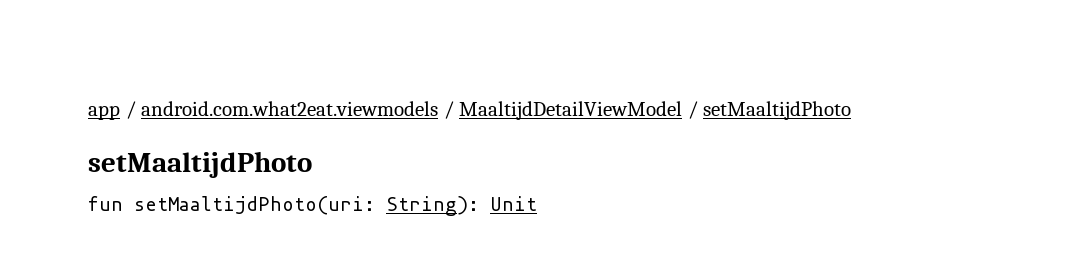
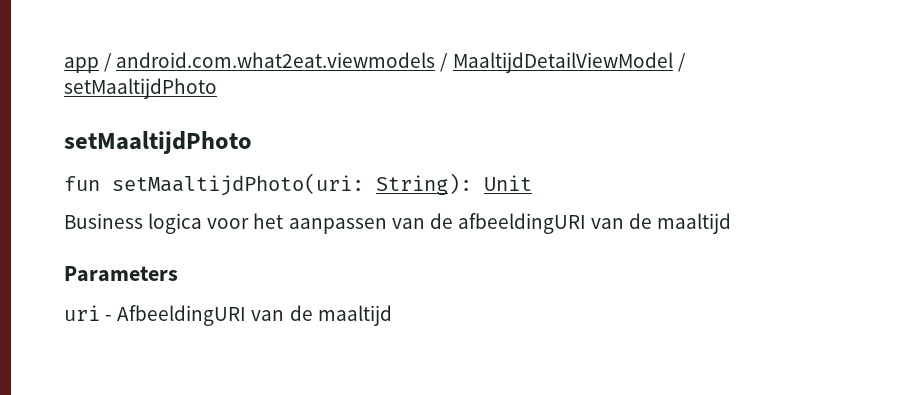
(537, 203) none -> [64,213,732,234] [64,266,178,282] [64,305,392,326] // Business logica voor het aanpassen van de afbeeldingURI van de maaltijd // Parameters // uri - AfbeeldingURI van de maaltijd

